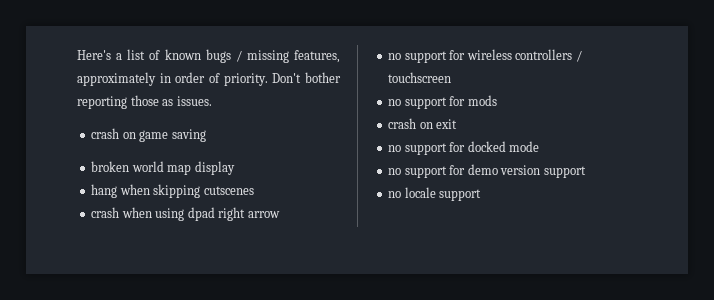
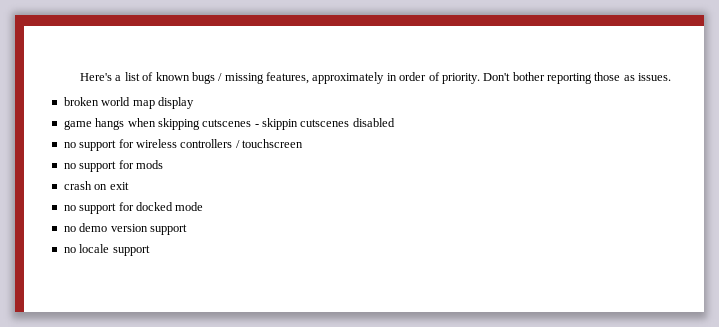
[91,128,206,142] // crash on game saving -> (672, 77) none
[91,184,118,198] hang -> [63,118,125,130] game hangs
[91,207,280,221] // crash when using dpad right arrow -> [254,118,395,130] - skippin cutscenes disabled
[404,165,466,178] support for -> (76, 229) none

